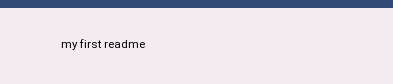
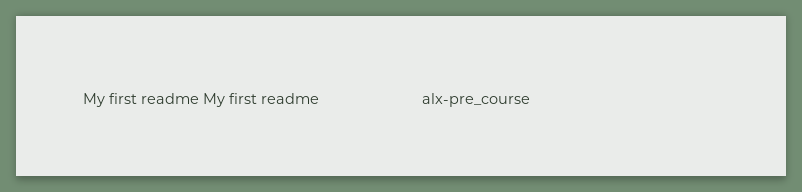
[61,39,146,50] my first readme -> [83,93,530,107] My first readme My first readme alx-pre_course

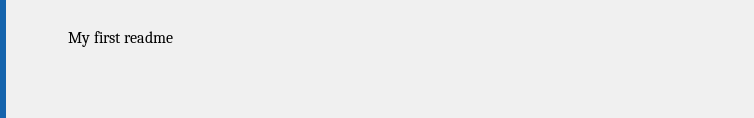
[83,93,530,107] My first readme My first readme alx-pre_course -> [68,31,174,47] My first readme

